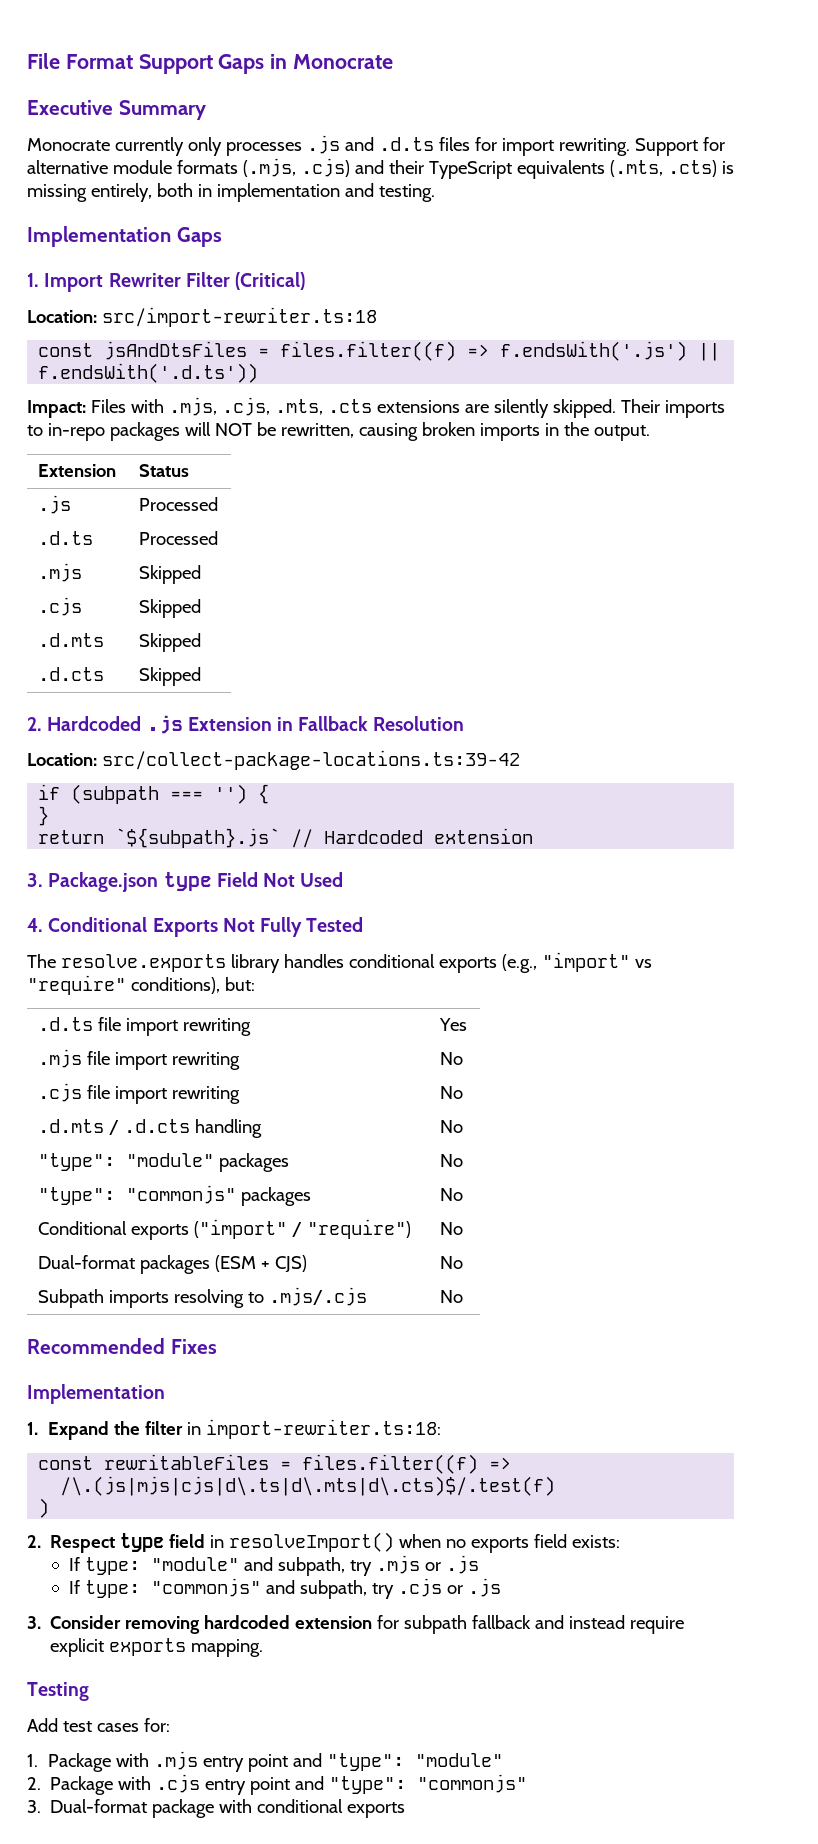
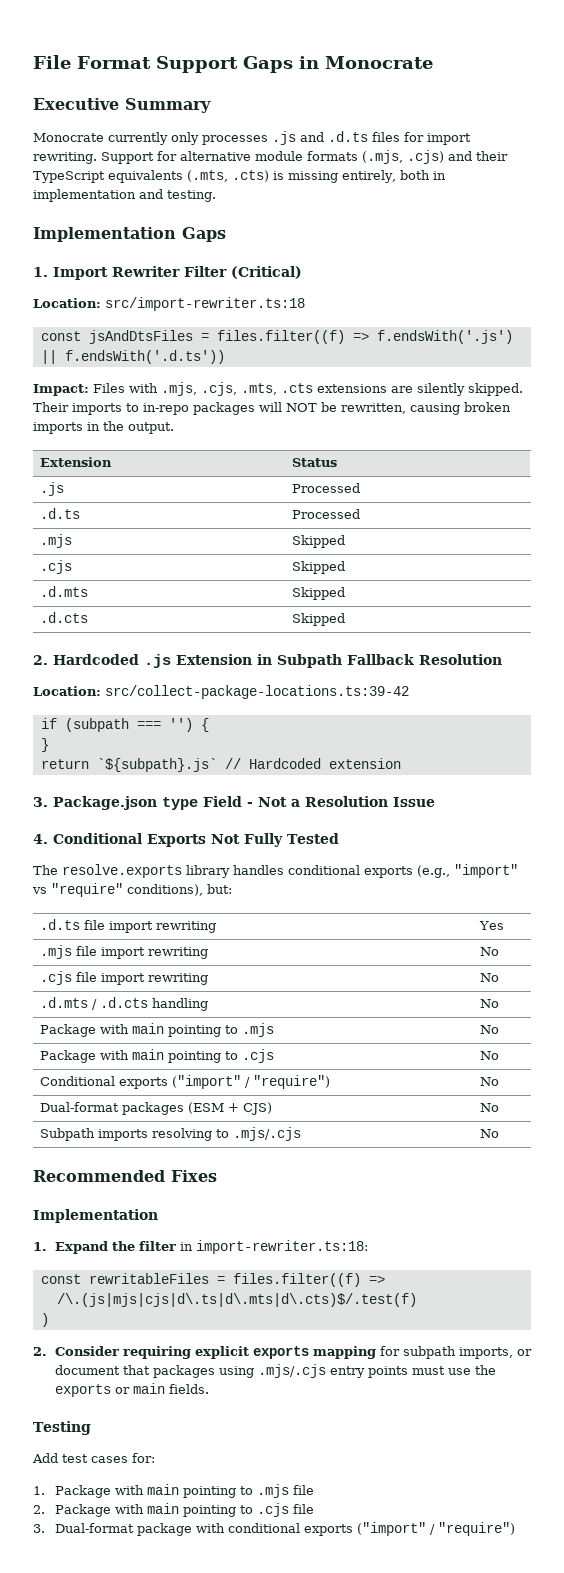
(294, 724) none -> [277,654,342,668] Subpath
[263,872,344,887] Not Used -> [247,796,435,807] - Not a Resolution Issue
[38,1153,290,1172] [440,1154,464,1167] [38,1185,312,1206] "type": "module" packages | No // "type": "commonjs" packages -> [40,1023,275,1037] [480,1025,500,1034] [40,1049,275,1063] Package with main pointing to .mjs | No // Package with main pointing to .cjs
[50,1532,621,1553] [68,1555,479,1576] [68,1578,501,1599] [27,1615,685,1634] [50,1638,264,1657] Respect type field in resolveImport() when no exports field exists: // If type: "module" and subpath, try .mjs or .js // If type: "commonjs" and subpath, try .cjs or .js // 3. Consider removing hardcoded extension for subpath fallback and instead require explicit exports mapping. -> [54,1346,532,1359] [54,1364,496,1378] [54,1383,209,1397] Consider requiring explicit exports mapping for subpath imports, or document that packages using .mjs/.cjs entry points must use the exports or main fields.
[154,1751,504,1772] [27,1774,528,1795] .mjs entry point and "type": "module" // 2. Package with .cjs entry point and "type": "commonjs" -> [146,1484,314,1498] [33,1503,314,1517] main pointing to .mjs file // 2. Package with main pointing to .cjs file
(406, 1810) none -> [356,1522,515,1536] ("import" / "require")

